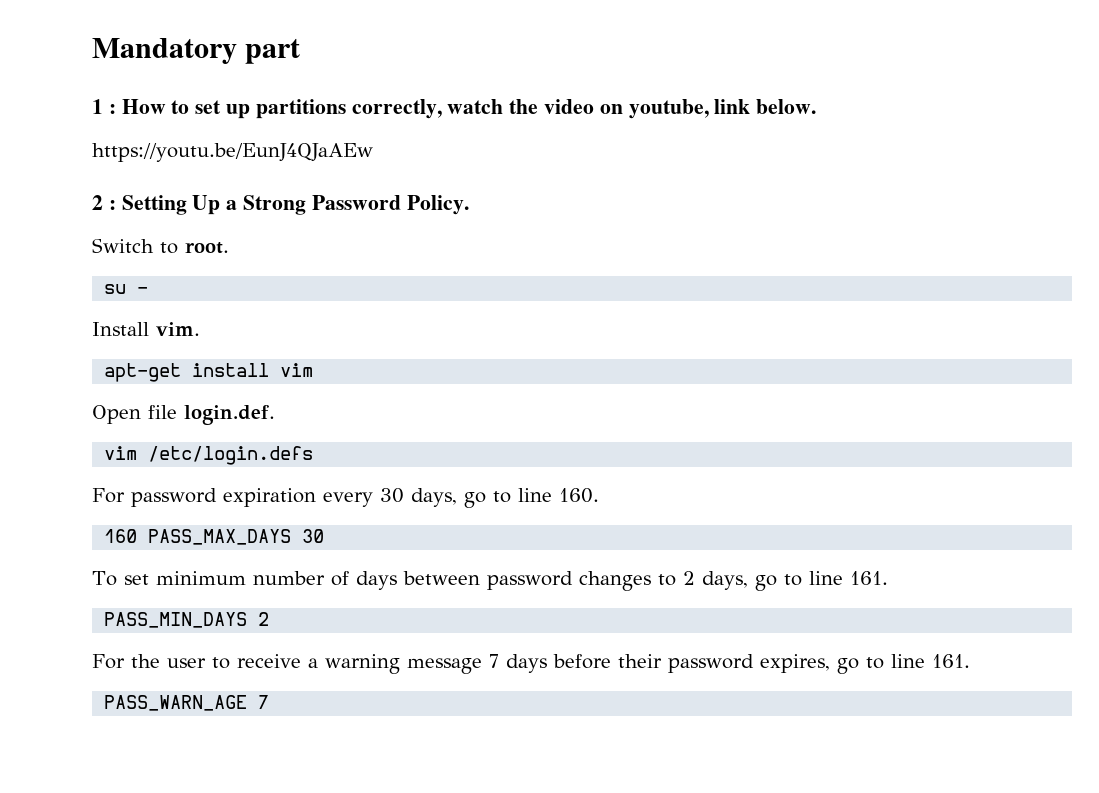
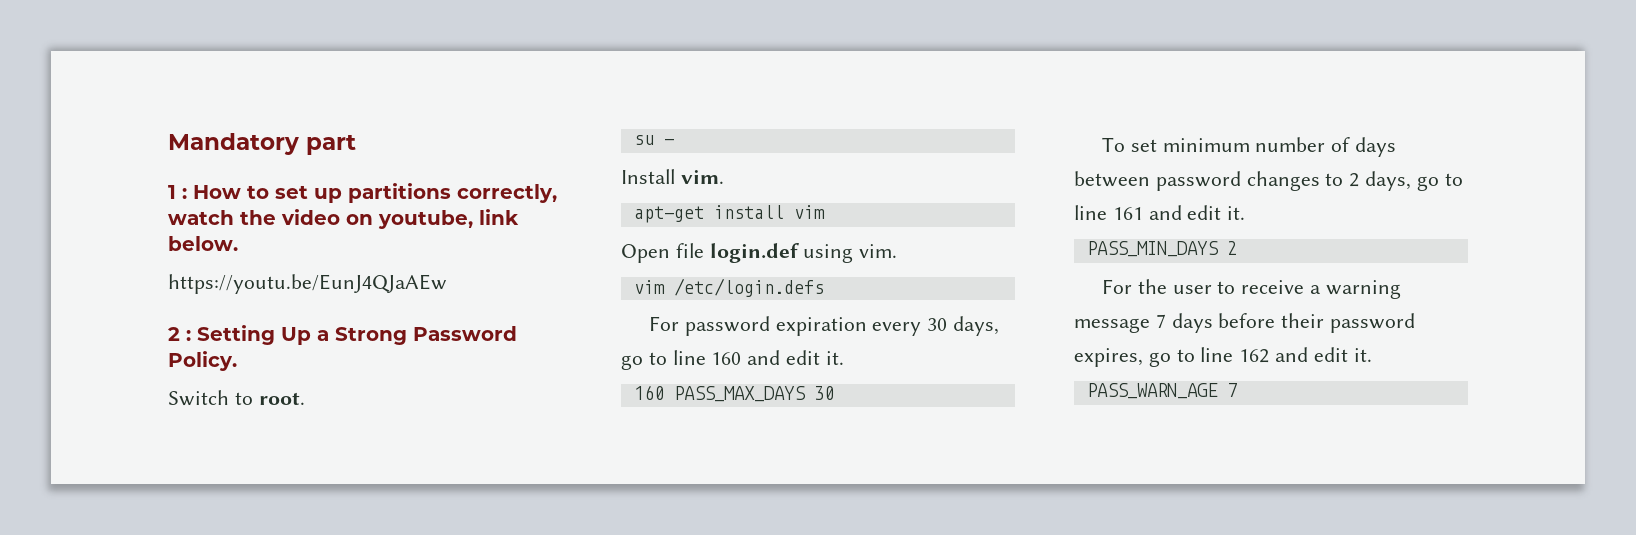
[184,405,275,425] login.def. -> [709,243,898,263] login.def using vim.
[559,488,599,503] 160. -> [711,350,844,365] 160 and edit it.
[849,571,888,585] 161. -> [1112,205,1246,220] 161 and edit it.
[932,654,970,668] 161. -> [1239,347,1372,363] 162 and edit it.

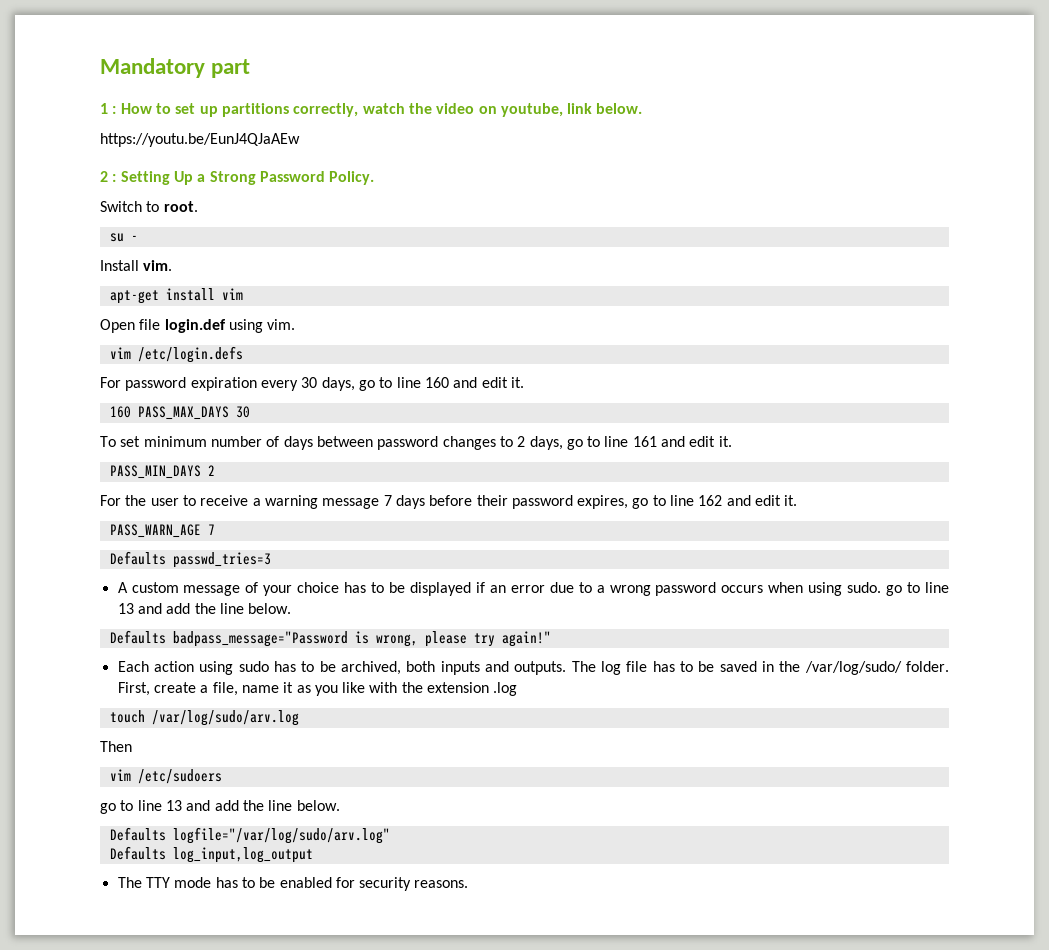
(1237, 390) none -> [109,551,271,568] [117,582,949,596] [117,603,292,614] [109,630,551,647] [117,661,950,675] [117,682,518,696] [109,710,299,726] [100,741,132,752] [109,769,222,784] [100,800,340,814] [109,827,390,844] [109,846,313,863] [117,877,469,891] // Defaults passwd_tries=3 // A custom message of your choice has to be displayed if an error due to a wrong password occurs when using sudo. go to line 13 and add the line below. // Defaults badpass_message="Password is wrong, please try again!" // Each action using sudo has to be archived, both inputs and outputs. The log file has to be saved in the /var/log/sudo/ folder. First, create a file, name it as you like with the extension .log // touch /var/log/sudo/arv.log // Then // vim /etc/sudoers // go to line 13 and add the line below. // Defaults logfile="/var/log/sudo/arv.log" // Defaults log_input,log_output // The TTY mode has to be enabled for security reasons.

